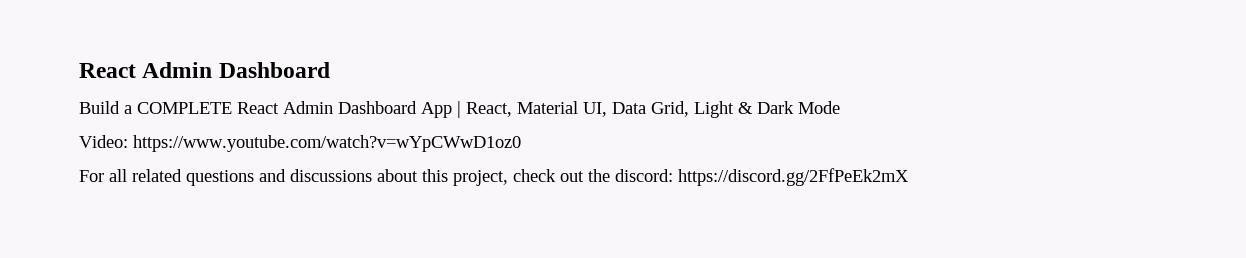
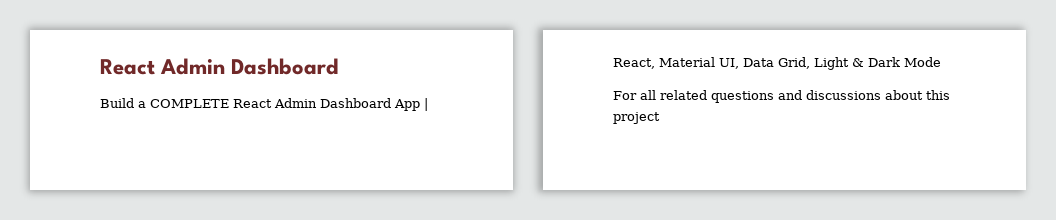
[79,135,521,152] // Video: https://www.youtube.com/watch?v=wYpCWwD1oz0 -> (941, 62) none
[453,168,909,186] project, check out the discord: https://discord.gg/2FfPeEk2mX -> [613,112,660,124] project

